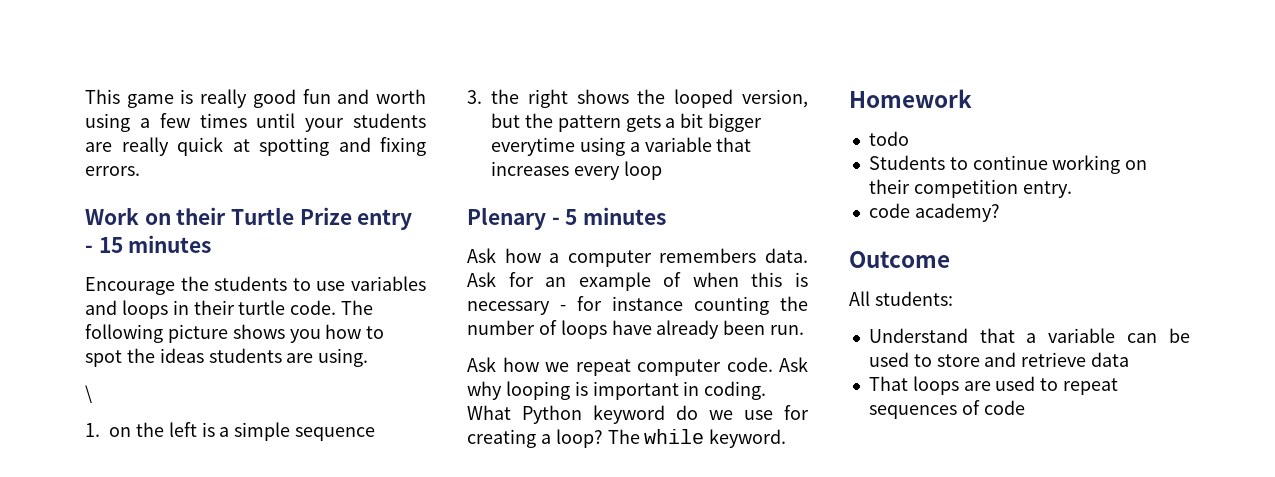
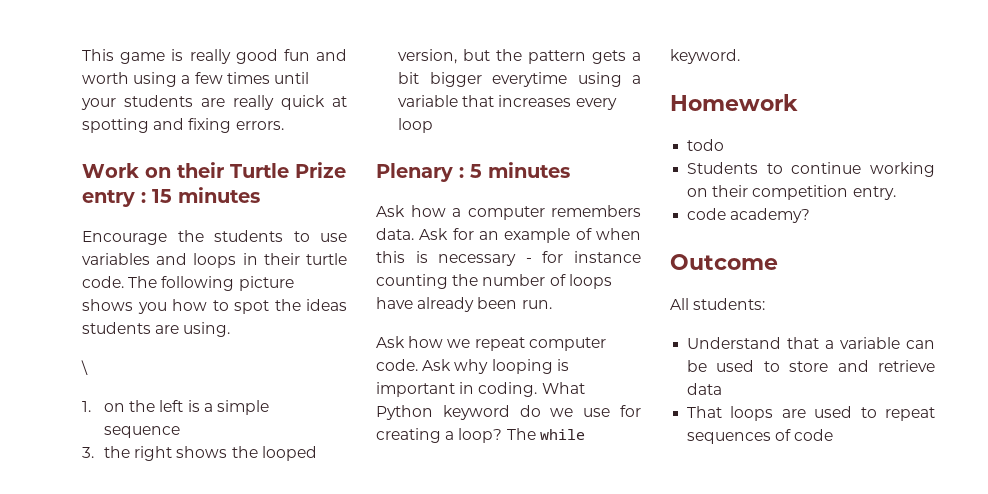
[85,245,93,253] - -> [141,192,146,203] :
[551,217,560,225] - -> [459,167,464,178] :

